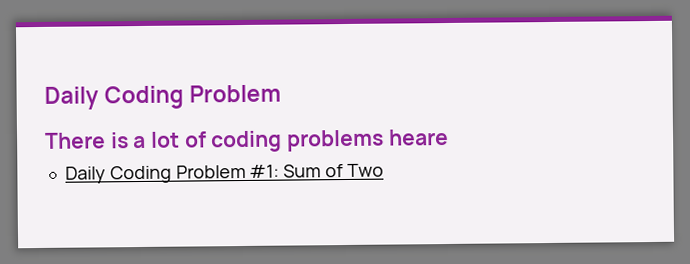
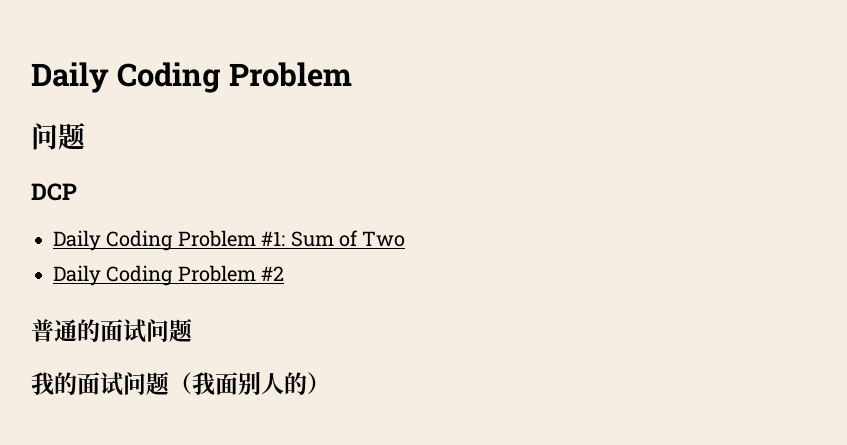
[44,128,449,153] There is a lot of coding problems heare -> [31,122,85,150] [31,183,77,201] 问题 // DCP
(384, 170) none -> [53,265,285,286] [31,318,192,343] [31,371,330,396] // Daily Coding Problem #2 // 普通的面试问题 // 我的面试问题（我面别人的）

